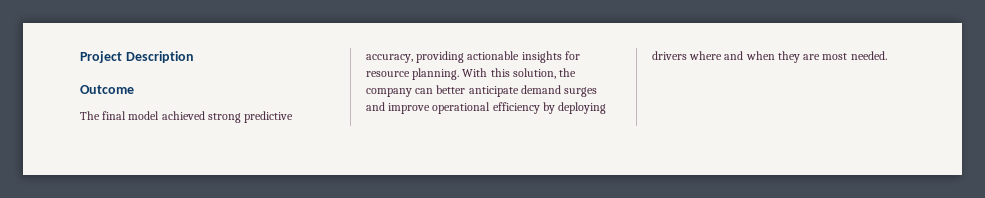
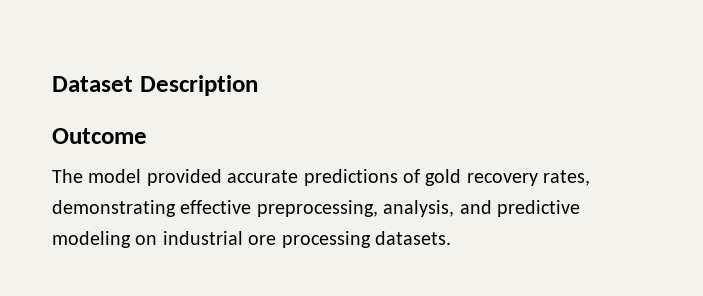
[80,51,122,63] Project -> [52,76,133,92] Dataset
[102,111,294,123] [366,51,580,63] [366,68,577,80] [366,85,598,97] [366,102,607,114] [652,51,887,63] final model achieved strong predictive accuracy, providing actionable insights for resource planning. With this solution, the company can better anticipate demand surges and improve operational efficiency by deploying drivers where and when they are most needed. -> [88,169,591,186] [52,200,580,217] [52,231,451,248] model provided accurate predictions of gold recovery rates, demonstrating effective preprocessing, analysis, and predictive modeling on industrial ore processing datasets.

